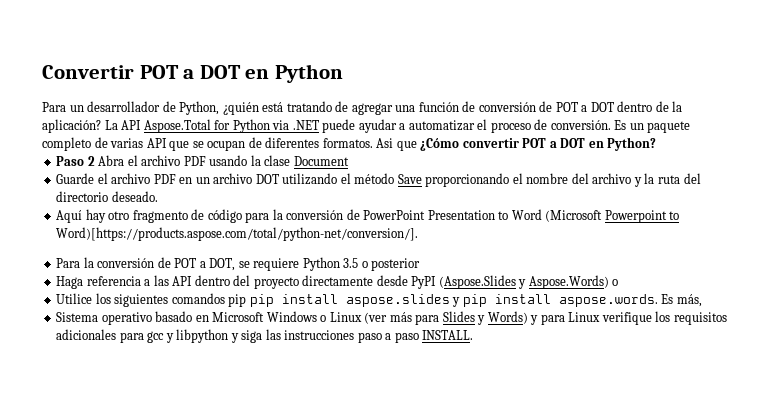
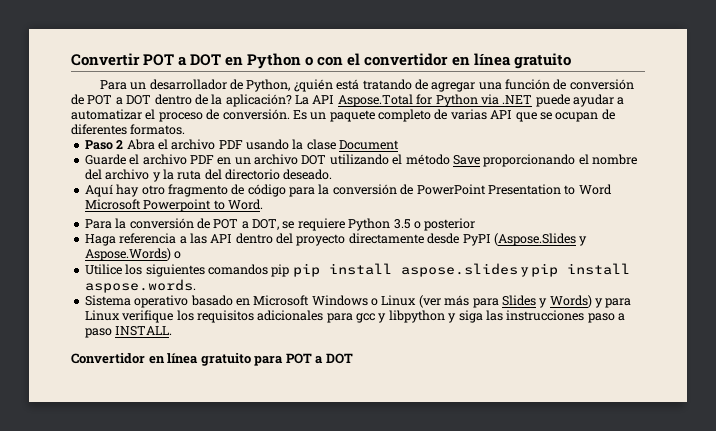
(343, 73) none -> [305,53,571,69] o con el convertidor en línea gratuito
[376,137,657,151] Asi que ¿Cómo convertir POT a DOT en Python? -> (186, 129) none
[545,210,603,222] (Microsoft -> [84,199,141,210] Microsoft
[56,227,419,241] Word)[https://products.aspose.com/total/python-net/conversion/]. -> [227,199,263,210] Word.
[661,294,702,307] Es más, -> (196, 286) none
(474, 335) none -> [71,353,353,366] // Convertidor en línea gratuito para POT a DOT

